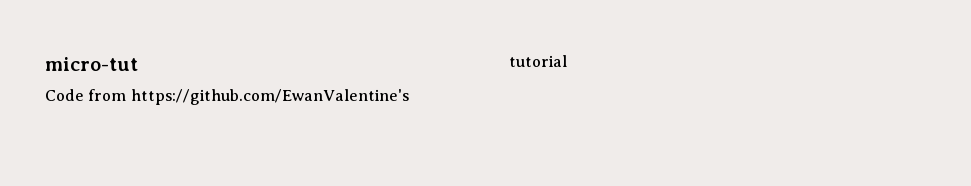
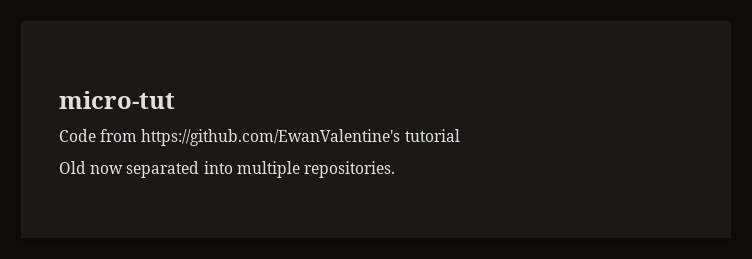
(567, 61) none -> [59,161,395,178] // Old now separated into multiple repositories.

